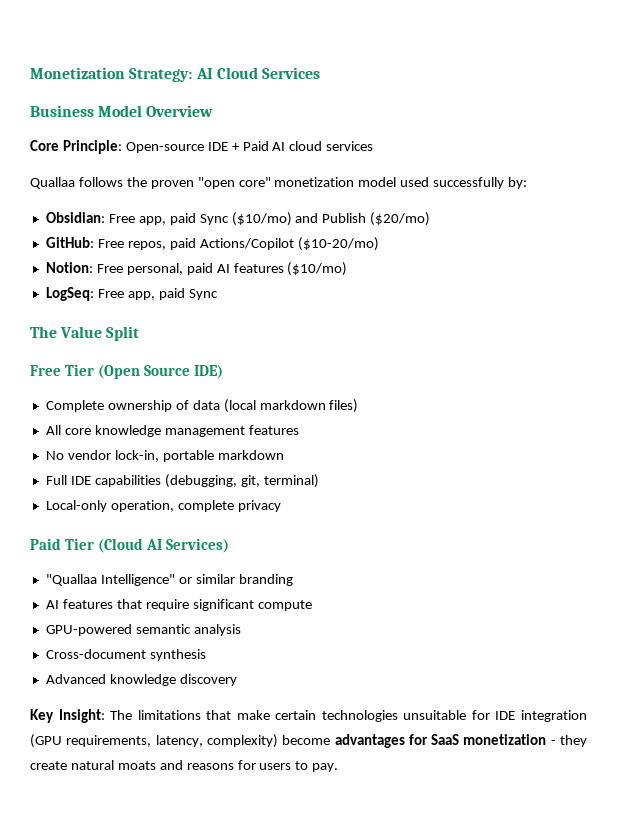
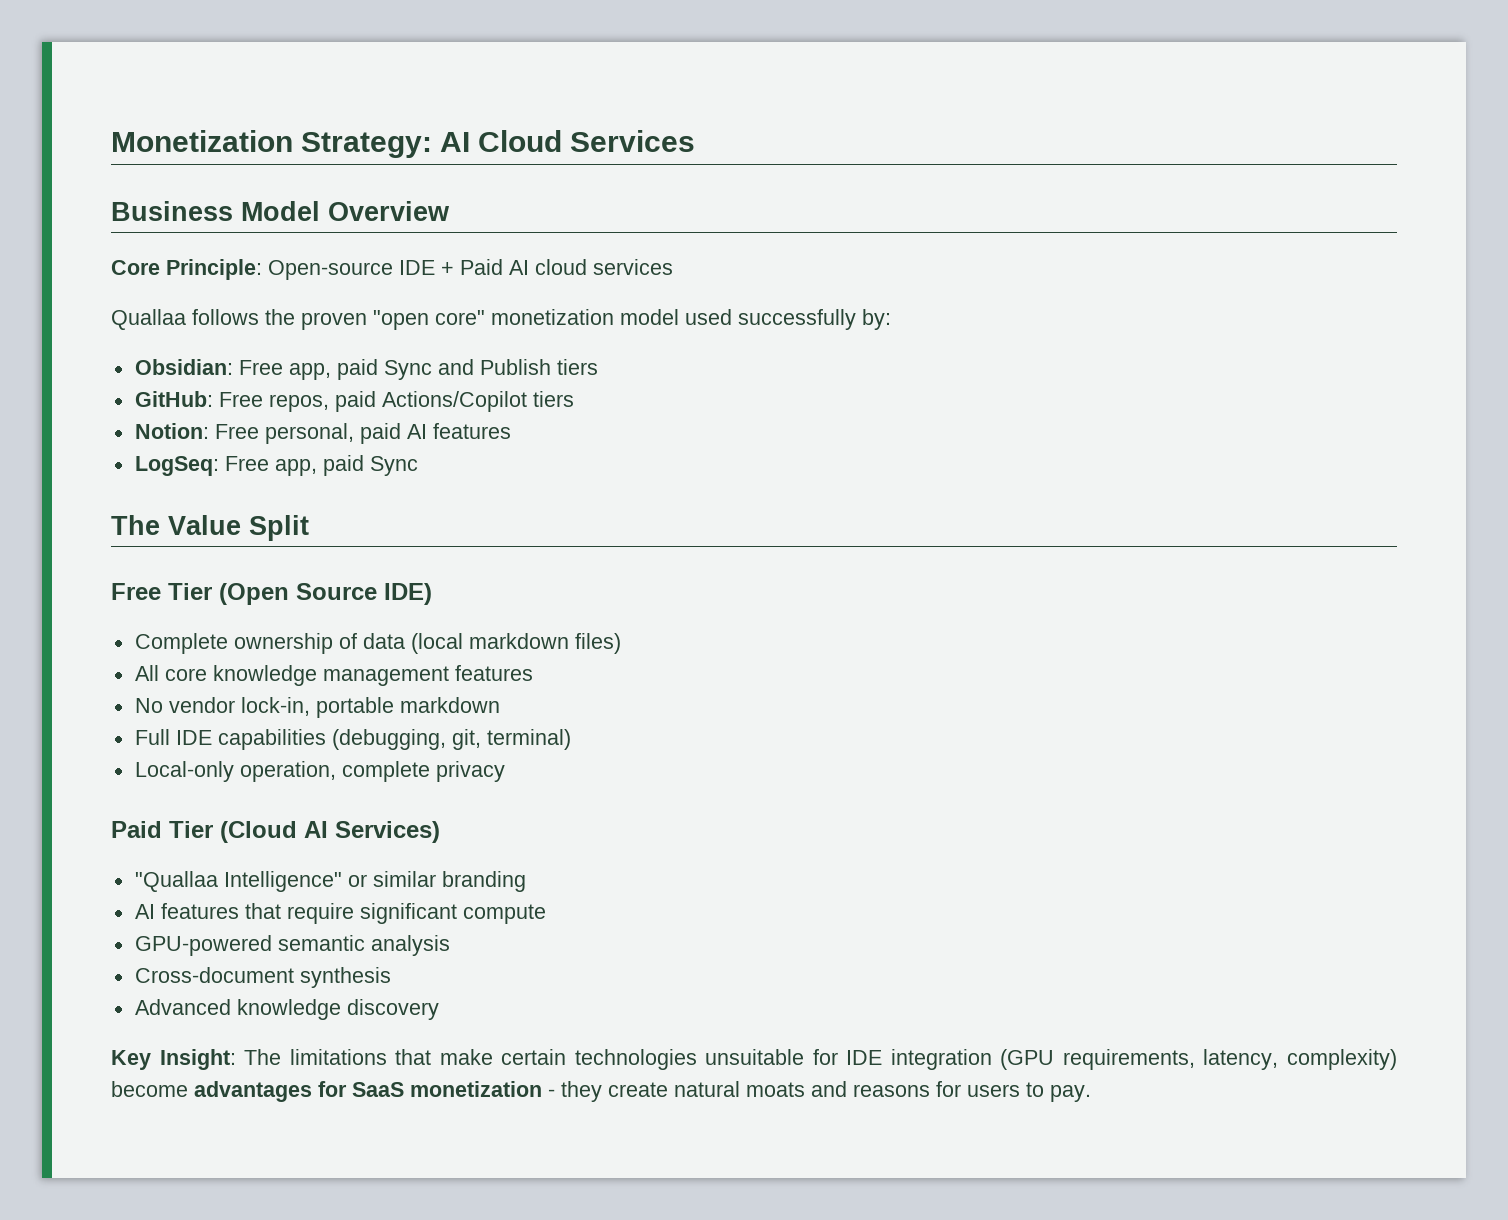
[231,212,292,226] ($10/mo) -> (432, 370) none
[370,212,431,226] ($20/mo) -> [556,359,598,375] tiers
[297,237,379,251] ($10-20/mo) -> [532,391,574,407] tiers
[287,262,348,276] ($10/mo) -> (511, 431) none

